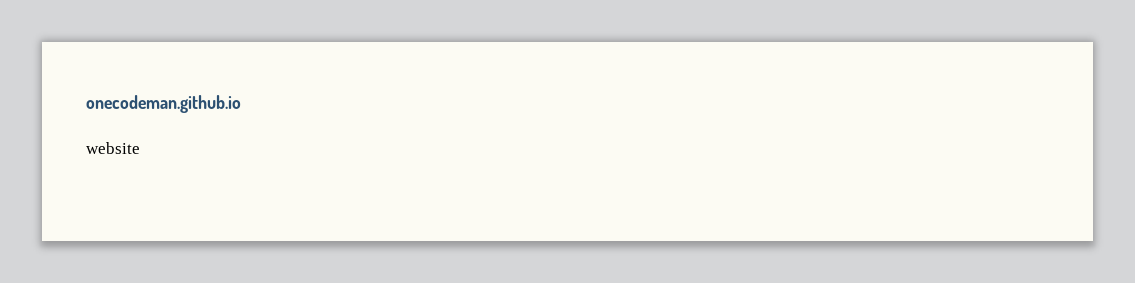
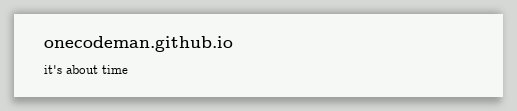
[86,142,140,154] website -> [44,65,128,74] it's about time

